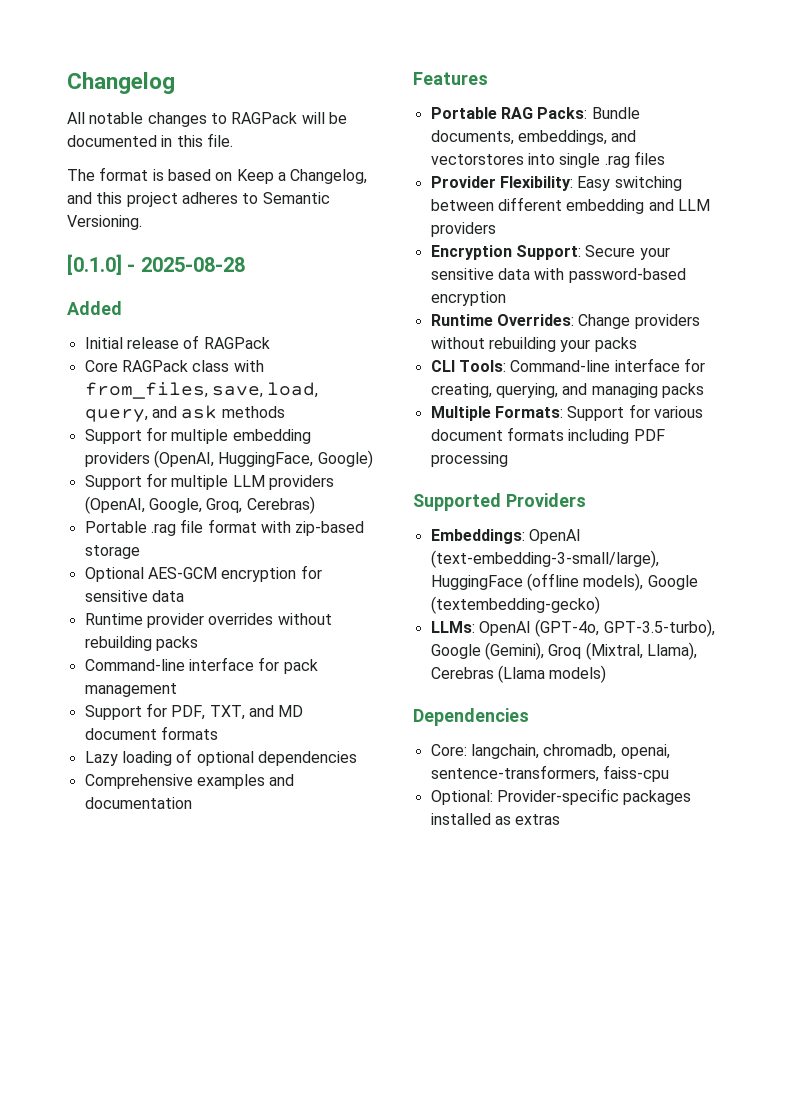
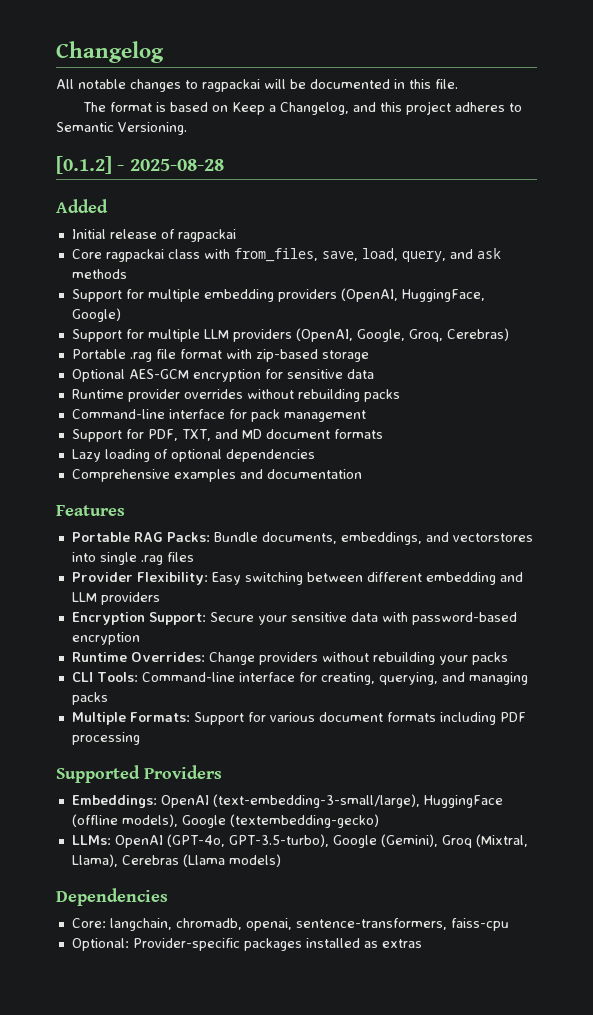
[231,112,298,124] RAGPack -> [202,79,260,92] ragpackai
[67,254,122,275] [0.1.0] -> [56,156,112,174] [0.1.2]
[203,337,270,349] RAGPack -> [177,229,236,242] ragpackai
[121,360,188,372] RAGPack -> [105,249,164,262] ragpackai

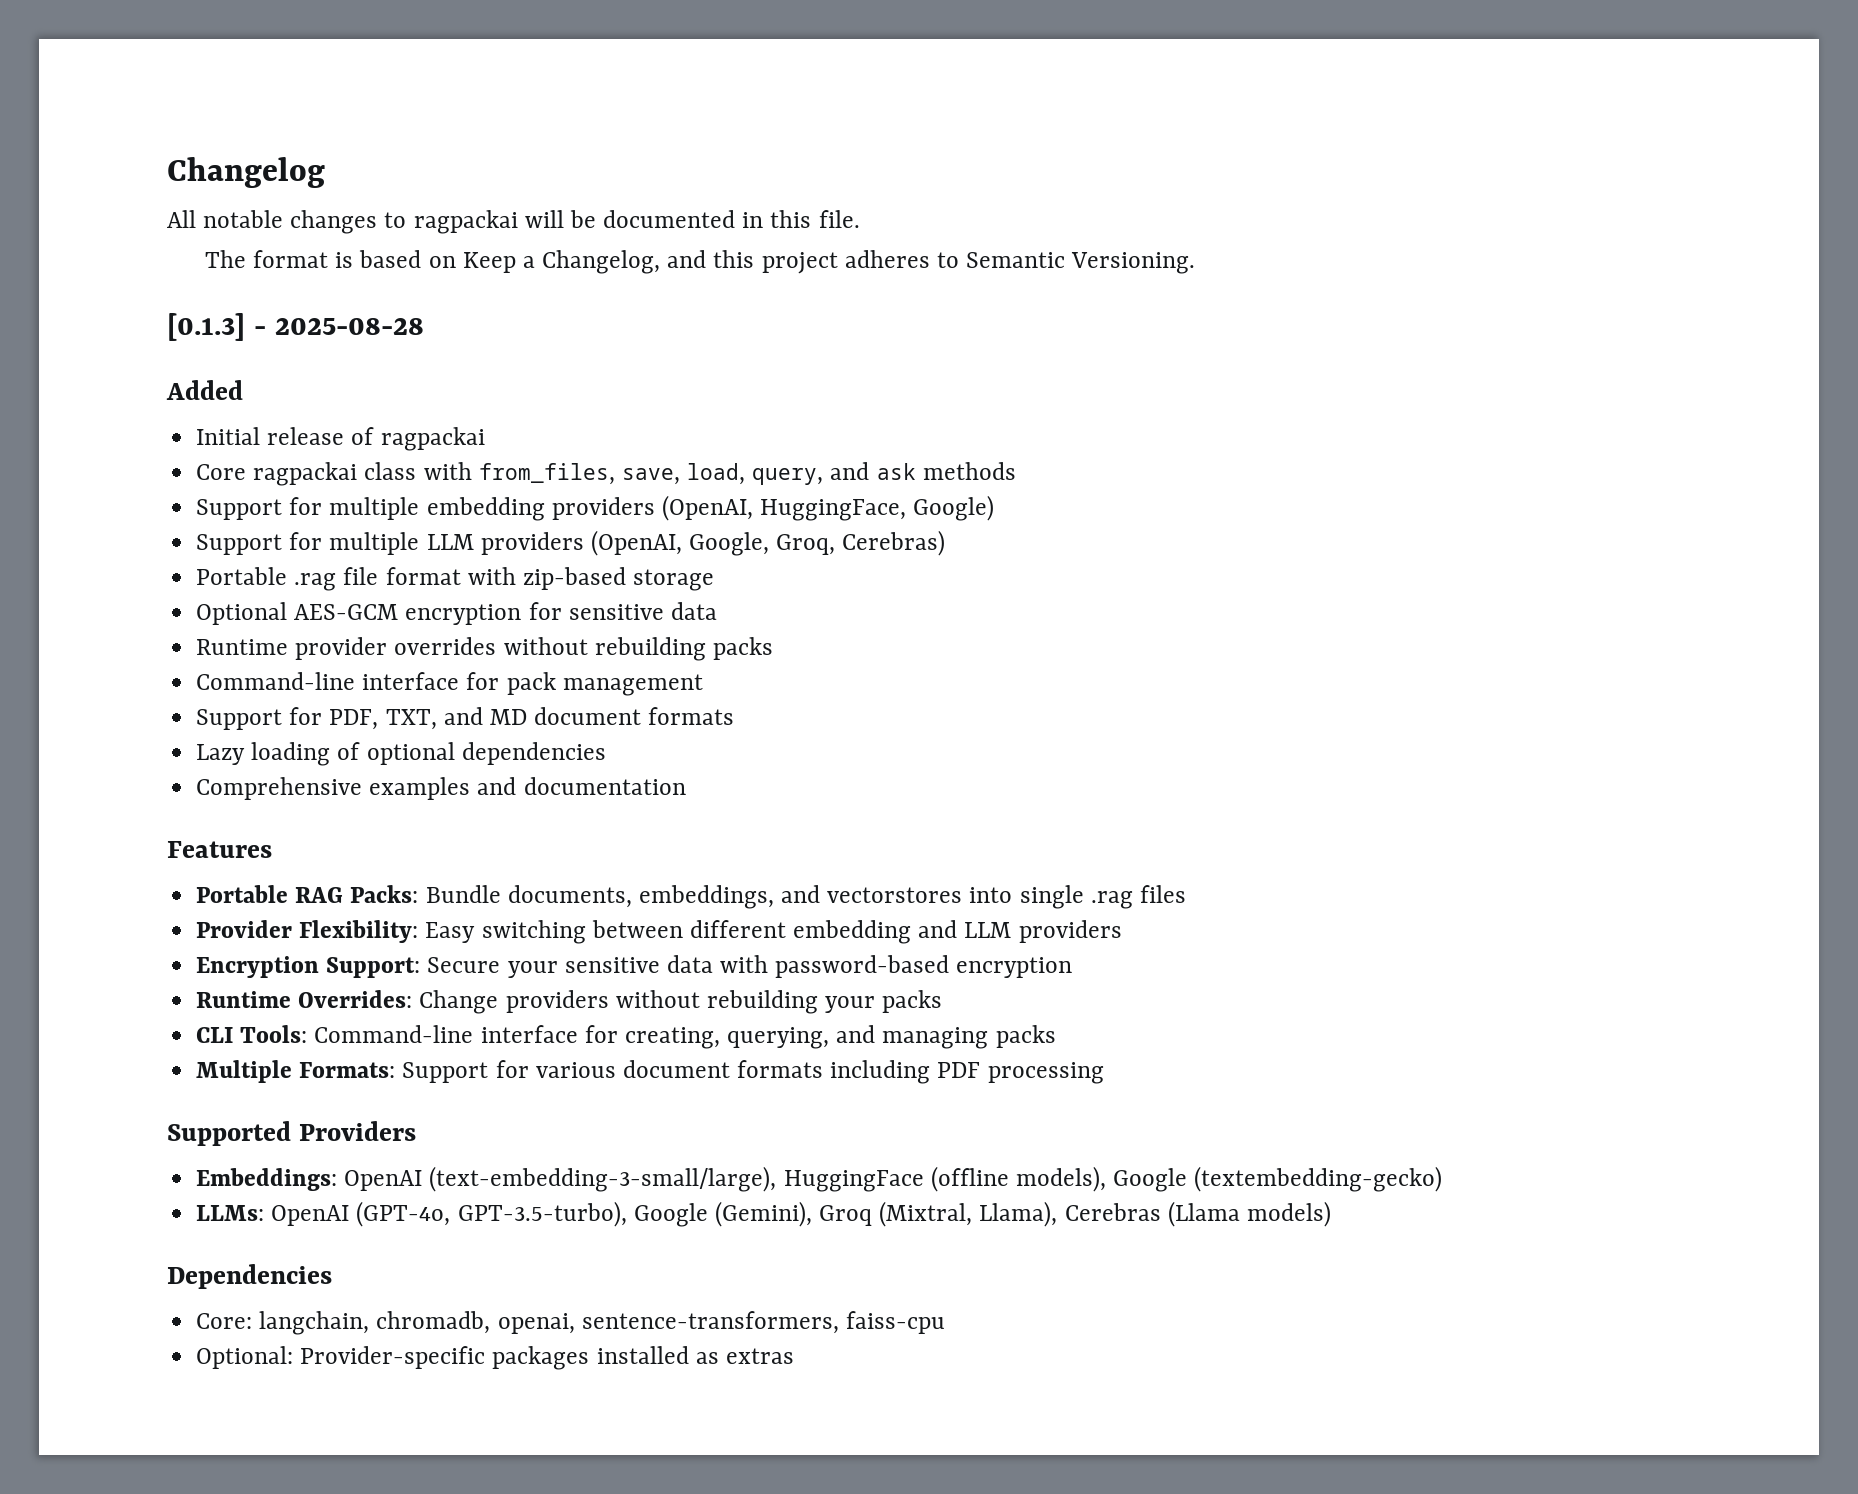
[56,156,112,174] [0.1.2] -> [167,313,245,341] [0.1.3]

